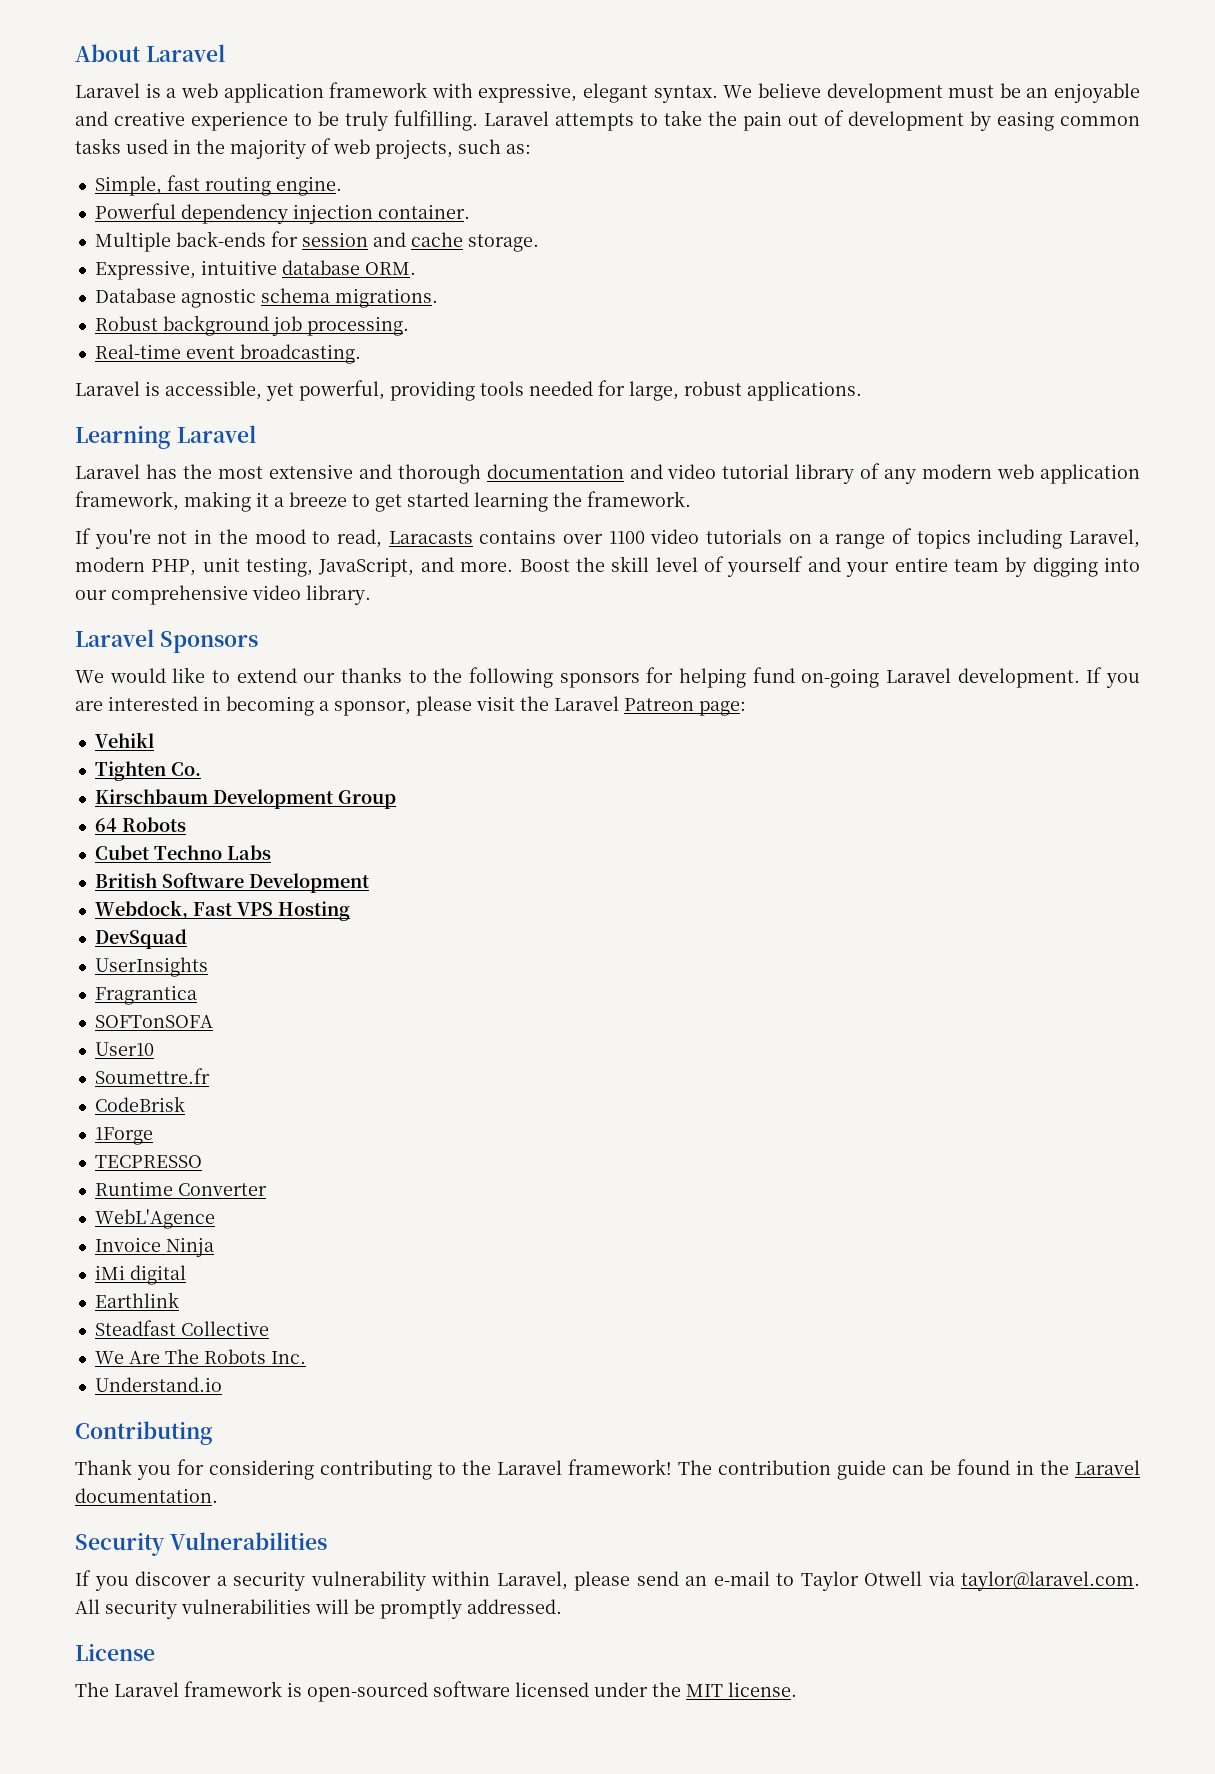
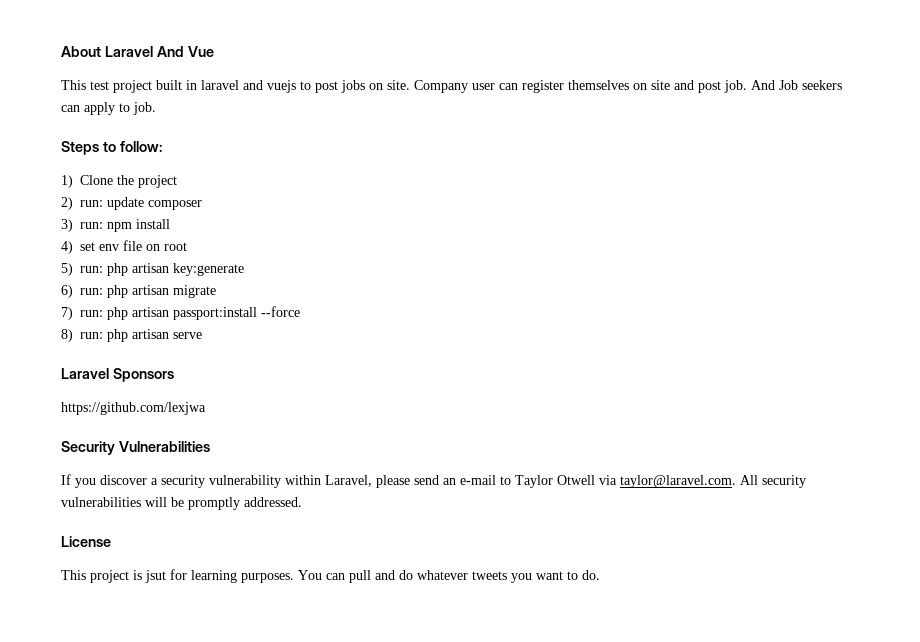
[75,82,1140,103] [75,110,1140,131] [75,138,531,159] [94,175,342,196] [94,203,470,224] [94,231,539,252] [94,260,416,280] [94,288,438,308] [94,315,409,336] [94,344,361,364] [75,380,862,401] [75,425,256,449] [75,463,1140,484] [75,491,691,512] [75,528,1141,549] [75,556,1140,577] [75,585,371,605] [75,629,258,653] [75,667,1140,688] [75,696,746,716] [94,732,154,748] [94,761,201,781] [94,789,396,809] [94,817,186,832] [94,845,271,860] [94,872,369,893] [94,900,350,921] [94,929,187,949] [94,957,208,977] [94,985,197,1005] [94,1015,213,1028] [94,1042,154,1056] [94,1068,210,1084] [94,1096,185,1112] [94,1127,153,1145] [94,1155,202,1168] [94,1181,267,1196] [94,1209,215,1229] [94,1237,214,1257] [94,1265,186,1285] [94,1292,179,1308] [94,1320,269,1336] [94,1349,306,1364] [94,1377,222,1392] [75,1421,213,1445] [75,1459,1140,1480] [75,1488,218,1503] // Laravel is a web application framework with expressive, elegant syntax. We believe development must be an enjoyable and creative experience to be truly fulfilling. Laravel attempts to take the pain out of development by easing common tasks used in the majority of web projects, such as: // Simple, fast routing engine. // Powerful dependency injection container. // Multiple back-ends for session and cache storage. // Expressive, intuitive database ORM. // Database agnostic schema migrations. // Robust background job processing. // Real-time event broadcasting. // Laravel is accessible, yet powerful, providing tools needed for large, robust applications. // Learning Laravel // Laravel has the most extensive and thorough documentation and video tutorial library of any modern web application framework, making it a breeze to get started learning the framework. // If you're not in the mood to read, Laracasts contains over 1100 video tutorials on a range of topics including Laravel, modern PHP, unit testing, JavaScript, and more. Boost the skill level of yourself and your entire team by digging into our comprehensive video library. // Laravel Sponsors // We would like to extend our thanks to the following sponsors for helping fund on-going Laravel development. If you are interested in becoming a sponsor, please visit the Laravel Patreon page: // Vehikl // Tighten Co. // Kirschbaum Development Group // 64 Robots // Cubet Techno Labs // British Software Development // Webdock, Fast VPS Hosting // DevSquad // UserInsights // Fragrantica // SOFTonSOFA // User10 // Soumettre.fr // CodeBrisk // 1Forge // TECPRESSO // Runtime Converter // WebL'Agence // Invoice Ninja // iMi digital // Earthlink // Steadfast Collective // We Are The Robots Inc. // Understand.io // Contributing // Thank you for considering contributing to the Laravel framework! The contribution guide can be found in the Laravel documentation. -> [156,46,214,57] [61,80,842,93] [61,102,156,115] [61,141,162,155] [61,175,177,188] [61,197,202,210] [61,219,170,232] [61,240,187,254] [61,263,244,276] [61,285,216,298] [61,306,300,320] [61,329,202,342] [61,368,174,382] [61,402,206,415] And Vue // This test project built in laravel and vuejs to post jobs on site. Company user can register themselves on site and post job. And Job seekers can apply to job. // Steps to follow: // 1) Clone the project // 2) run: update composer // 3) run: npm install // 4) set env file on root // 5) run: php artisan key:generate // 6) run: php artisan migrate // 7) run: php artisan passport:install --force // 8) run: php artisan serve // Laravel Sponsors // https://github.com/lexjwa
[75,1681,797,1702] The Laravel framework is open-sourced software licensed under the MIT license. -> [61,569,600,583] This project is jsut for learning purposes. You can pull and do whatever tweets you want to do.

